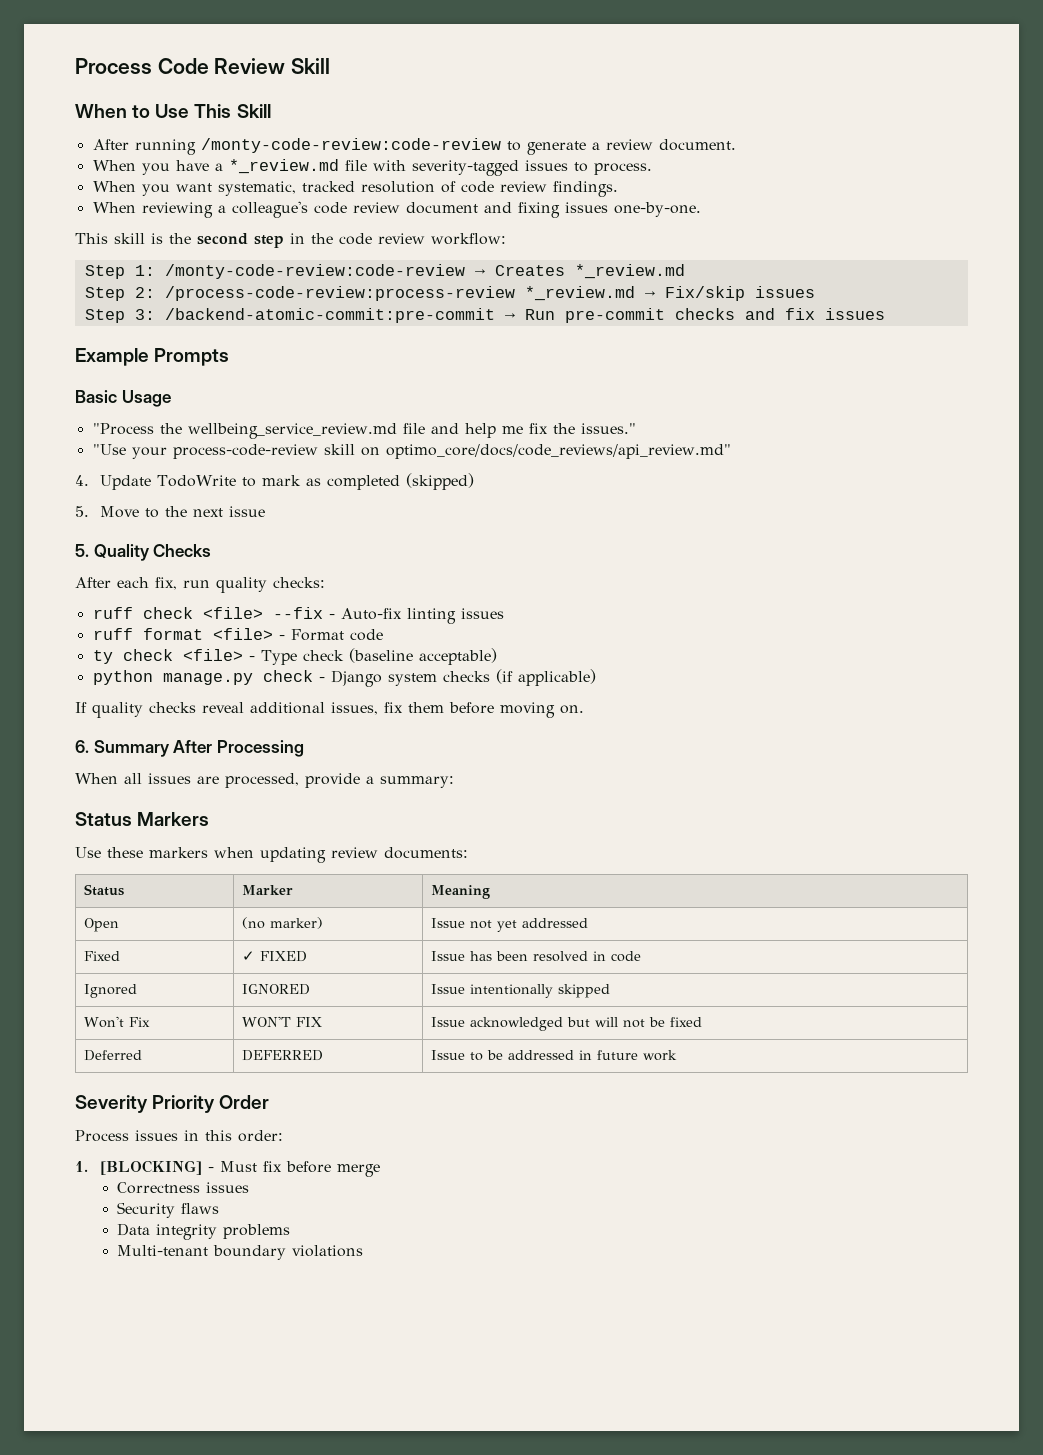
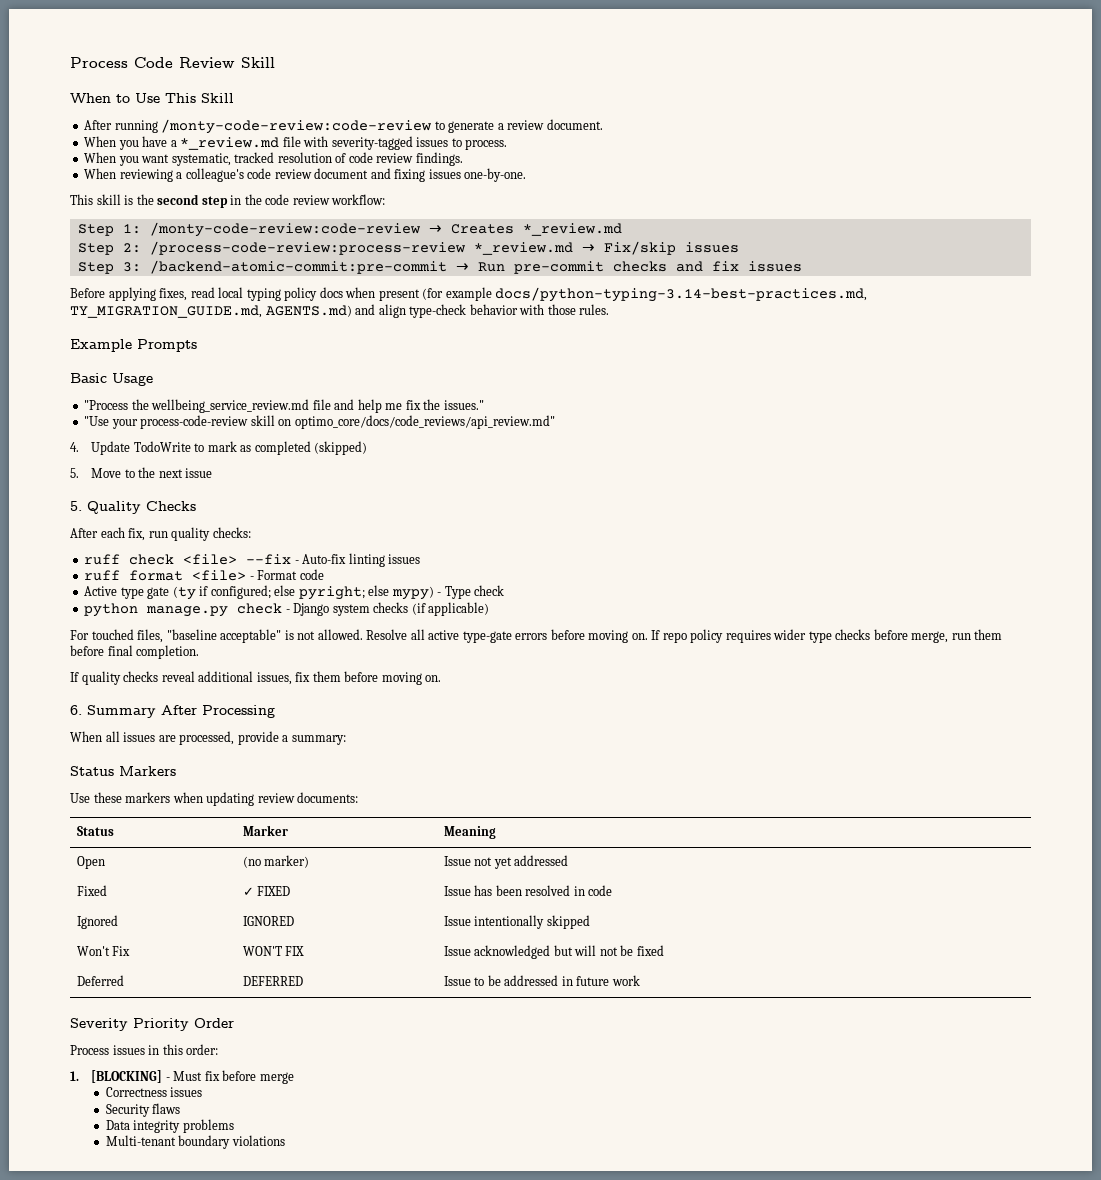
(885, 314) none -> [70,287,868,302] [70,304,610,318] // Before applying fixes, read local typing policy docs when present (for example docs/python-typing-3.14-best-practices.md, TY_MIGRATION_GUIDE.md, AGENTS.md) and align type-check behavior with those rules.
[92,649,243,664] ty check <file> -> [84,585,434,600] Active type gate (ty if configured; else pyright; else mypy)
[348,648,497,665] (baseline acceptable) -> (505, 590) none
(596, 677) none -> [70,629,1003,643] [70,645,200,659] // For touched files, "baseline acceptable" is not allowed. Resolve all active type-gate errors before moving on. If repo policy requires wider type checks before merge, run them before final completion.

